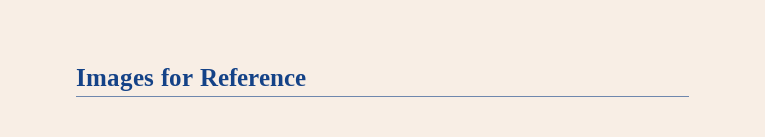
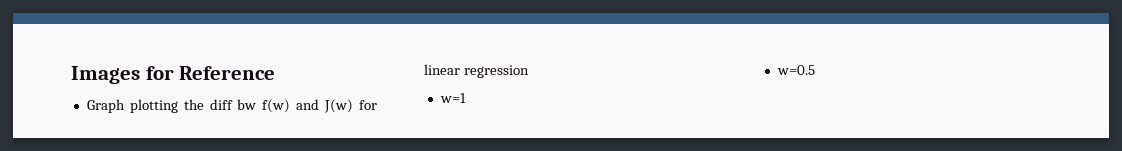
(306, 77) none -> [86,99,377,113] [423,64,529,78] [439,93,466,103] [776,65,815,75] // Graph plotting the diff bw f(w) and J(w) for linear regression // w=1 // w=0.5

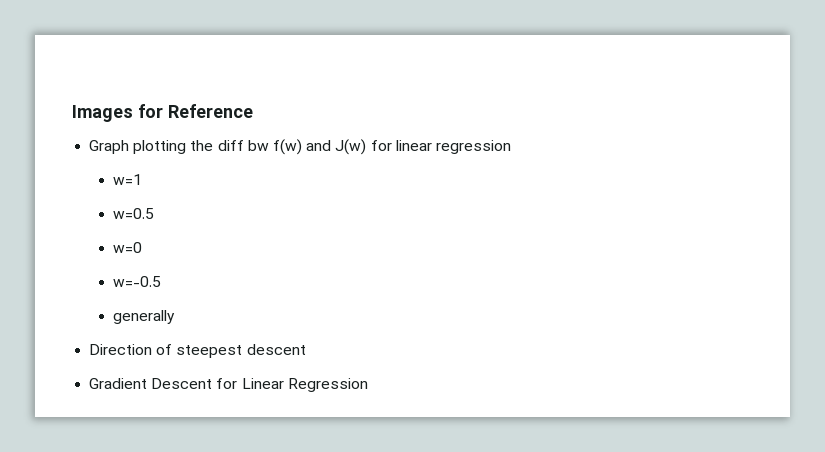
(815, 70) none -> [112,242,142,253] [112,276,161,287] [112,310,175,324] [89,344,306,358] [89,378,368,392] // w=0 // w=-0.5 // generally // Direction of steepest descent // Gradient Descent for Linear Regression

